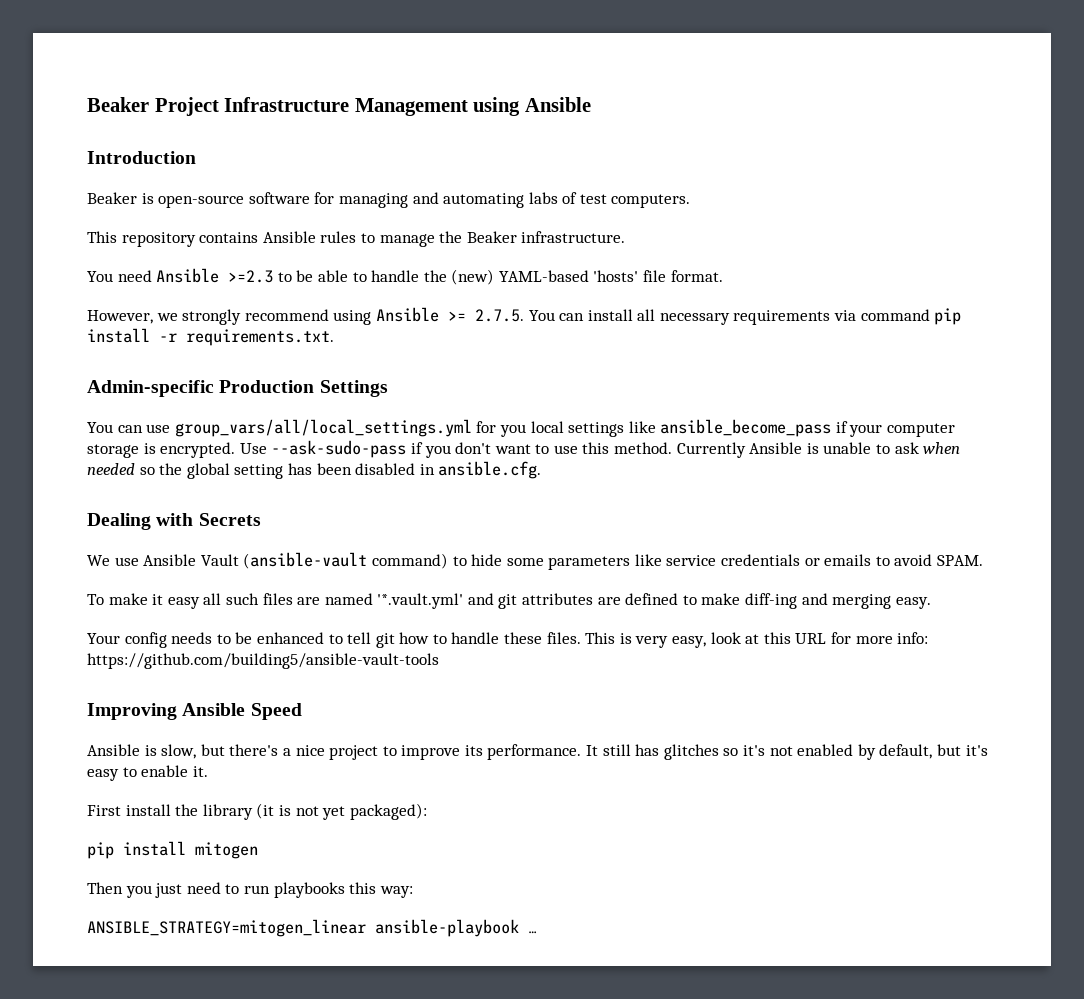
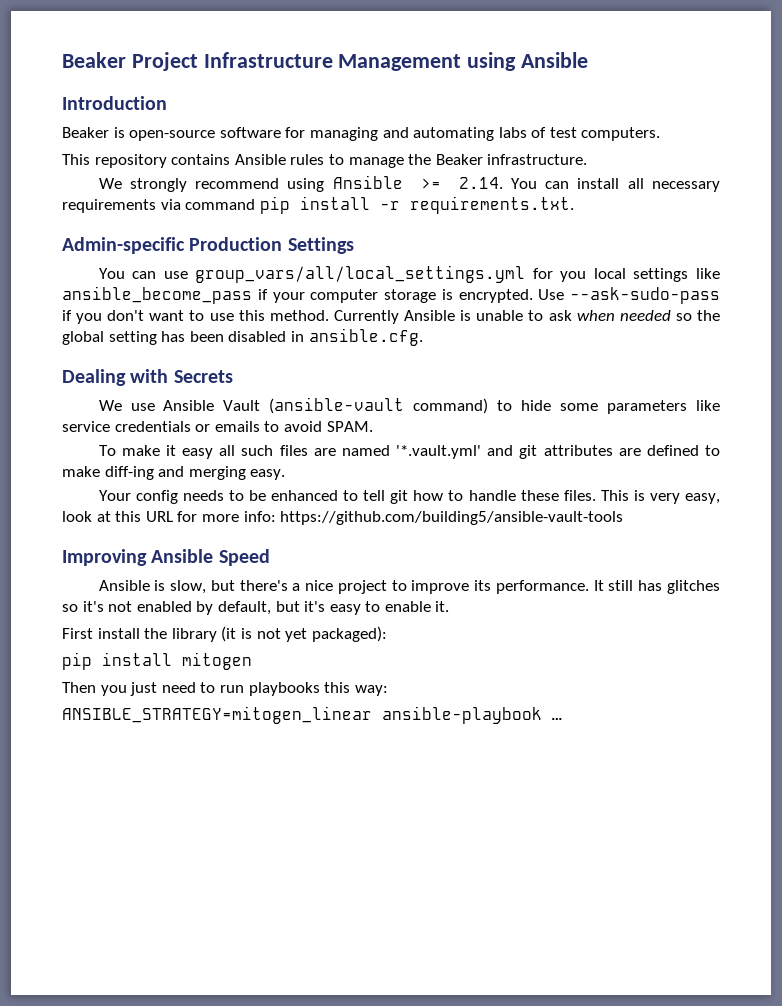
[87,268,723,285] [87,310,178,324] You need Ansible >=2.3 to be able to handle the (new) YAML-based 'hosts' file format. // However, we -> [98,178,122,189] We
[474,309,524,322] 2.7.5. -> [458,177,503,189] 2.14.

